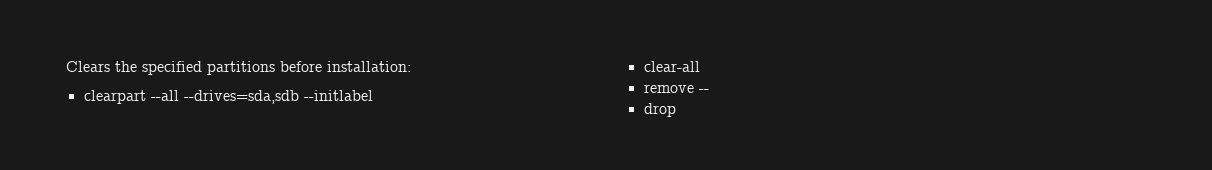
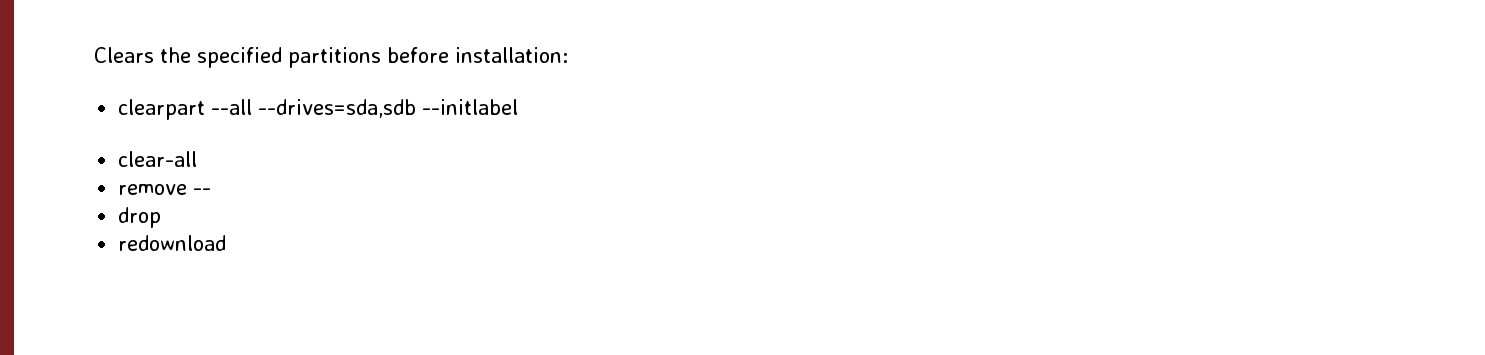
(676, 110) none -> [118,235,227,251] // redownload

